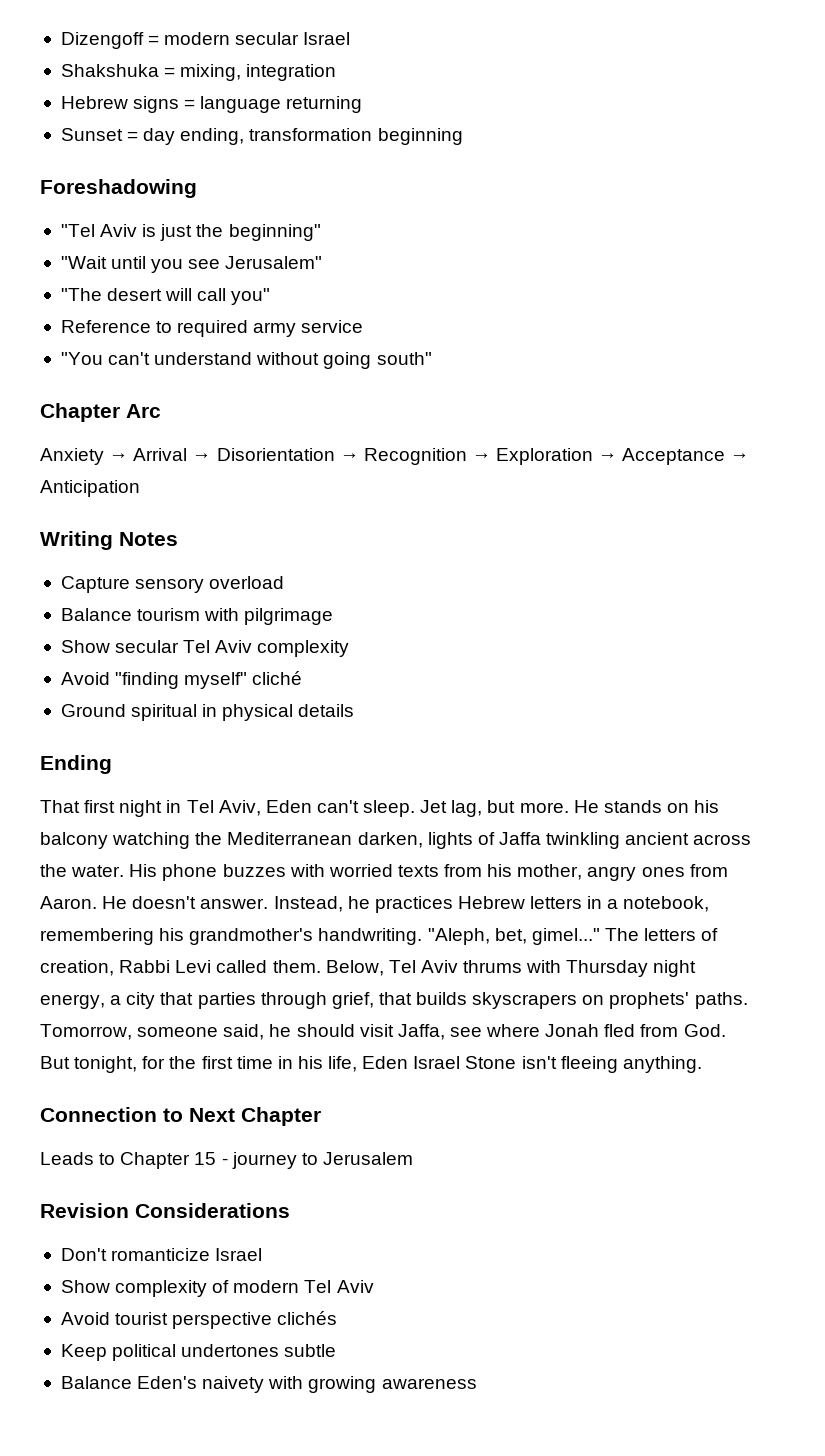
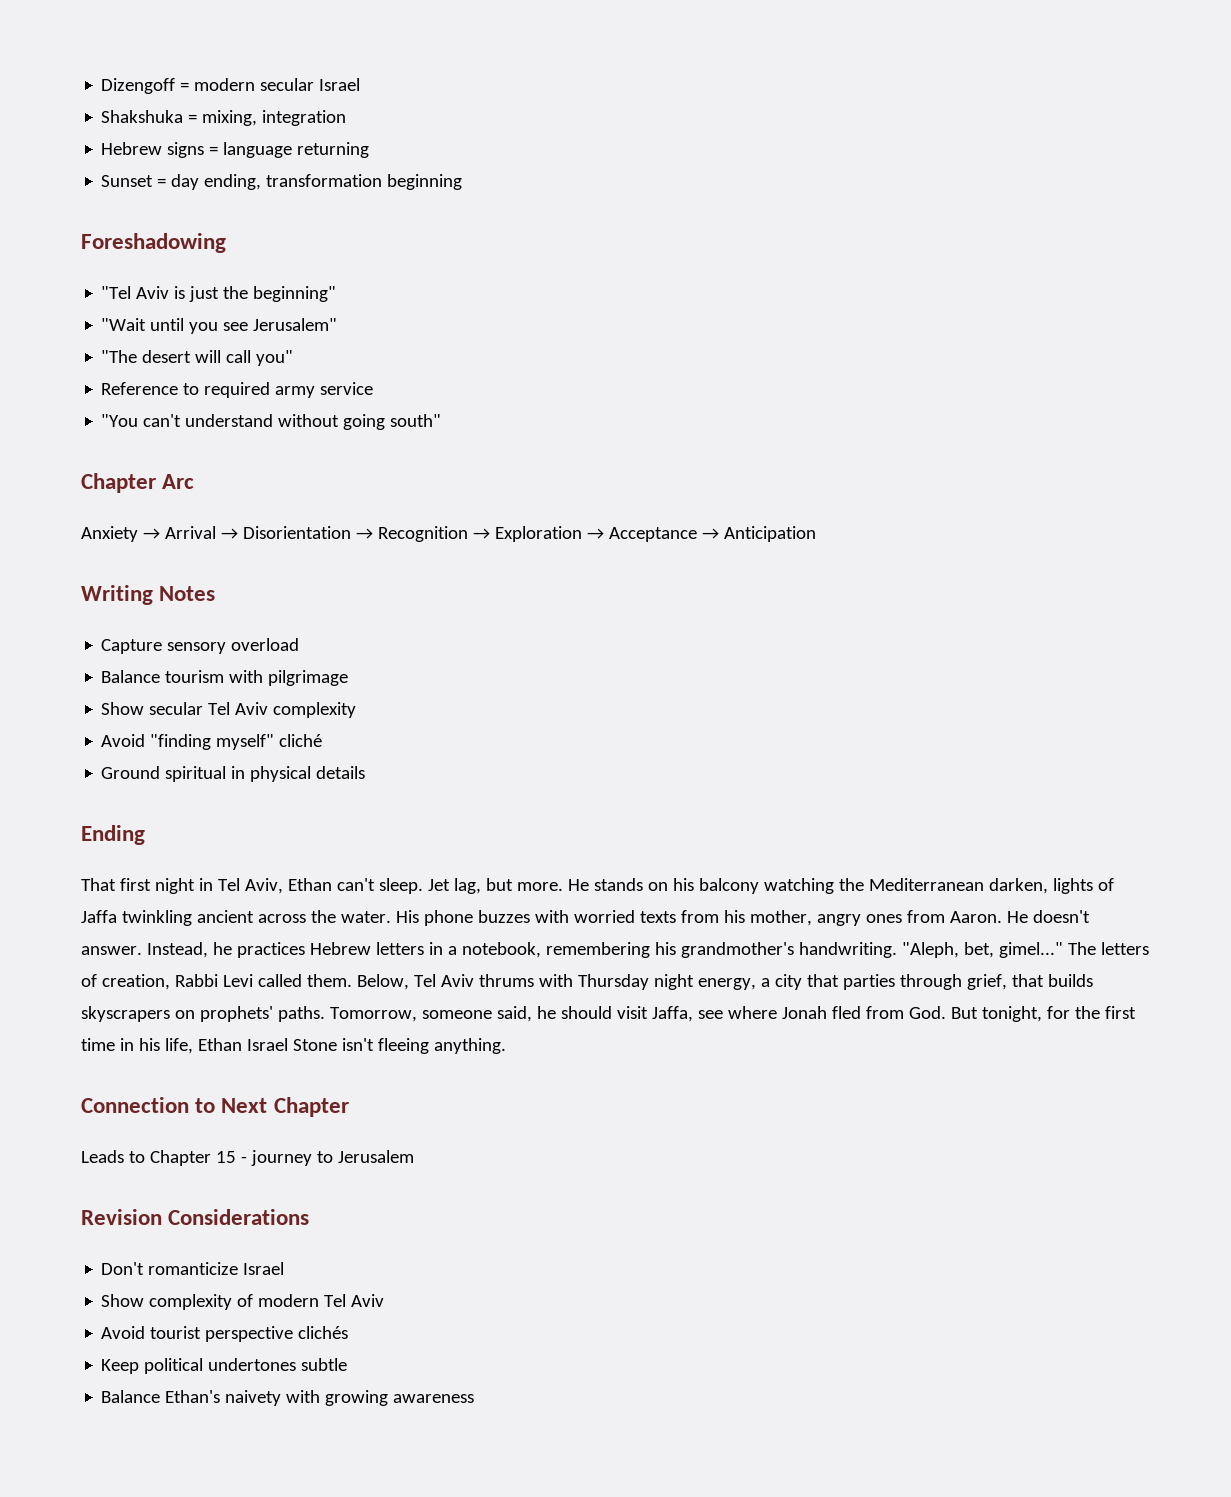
[265,800,312,813] Eden -> [287,878,332,891] Ethan
[362,1056,409,1069] Eden -> [197,1038,242,1051] Ethan
[137,1376,198,1389] Eden's -> [165,1390,221,1403] Ethan's

